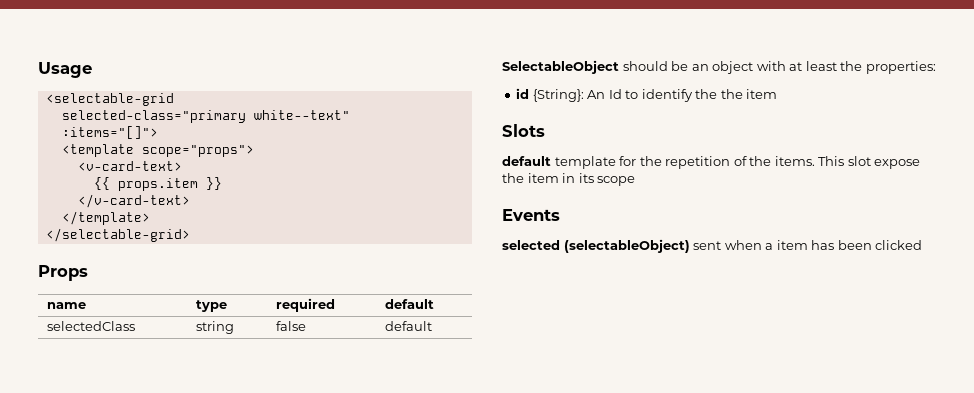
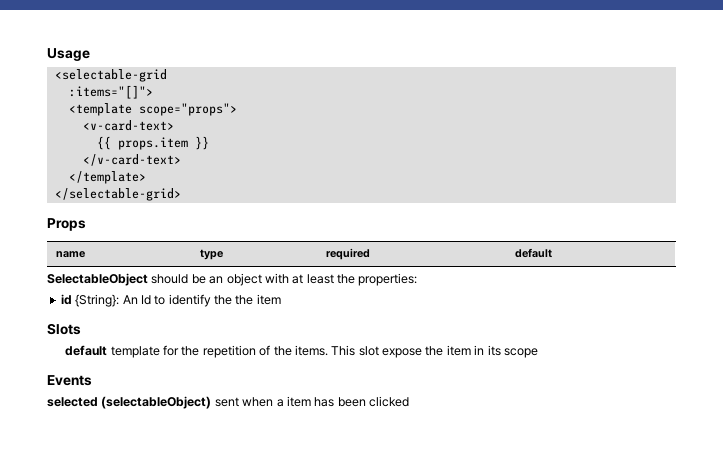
[61,110,350,123] // selected-class="primary white--text" -> (167, 75) none
[46,321,135,331] [195,321,234,334] [275,321,306,331] [384,321,432,331] // selectedClass | string | false | default -> (553, 253) none

